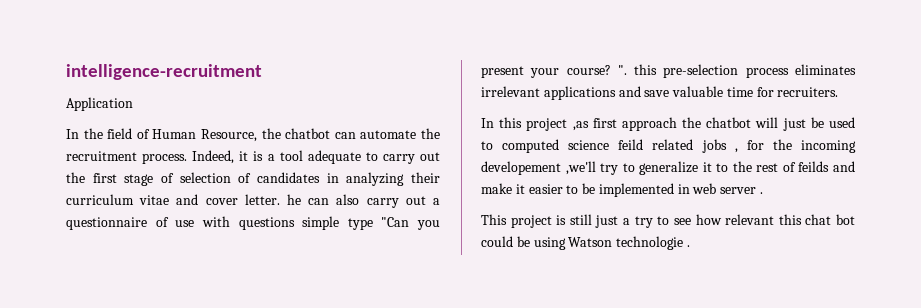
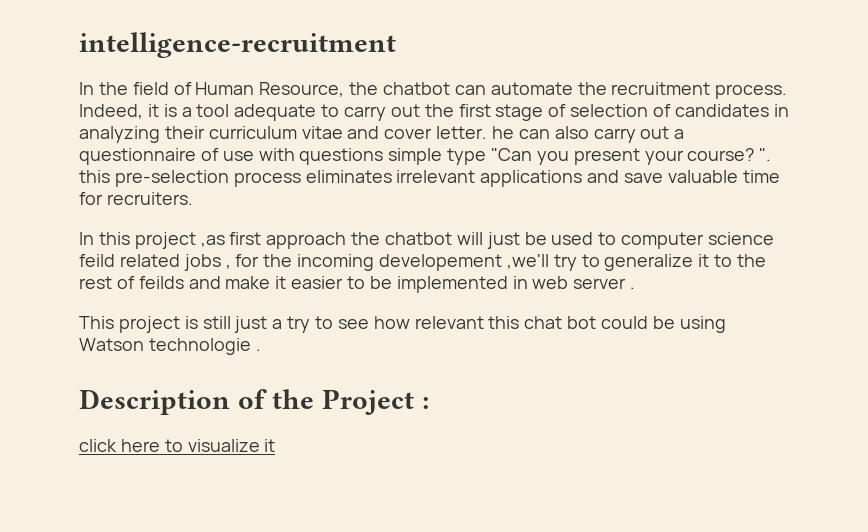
[66,97,133,111] // Application -> (396, 45) none
[502,139,560,153] computed -> [621,232,705,249] computer
(690, 246) none -> [79,389,429,415] [79,439,276,452] // Description of the Project : // click here to visualize it

